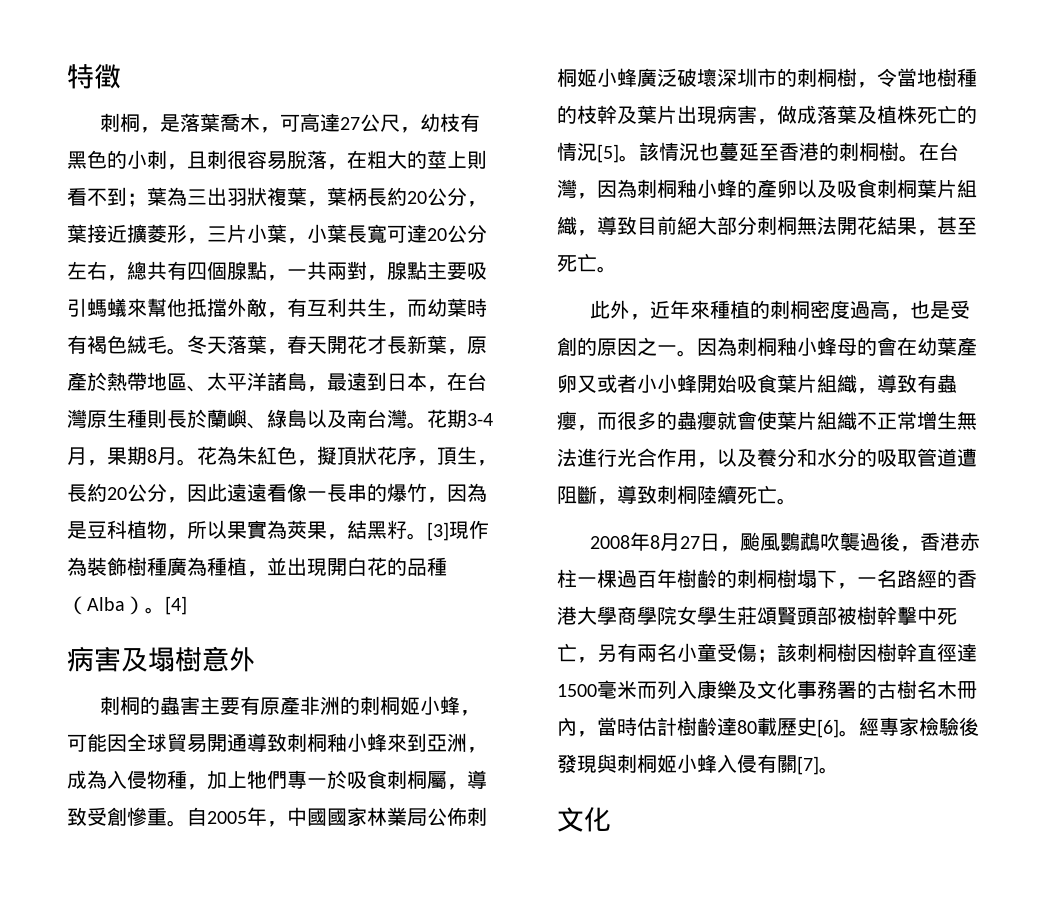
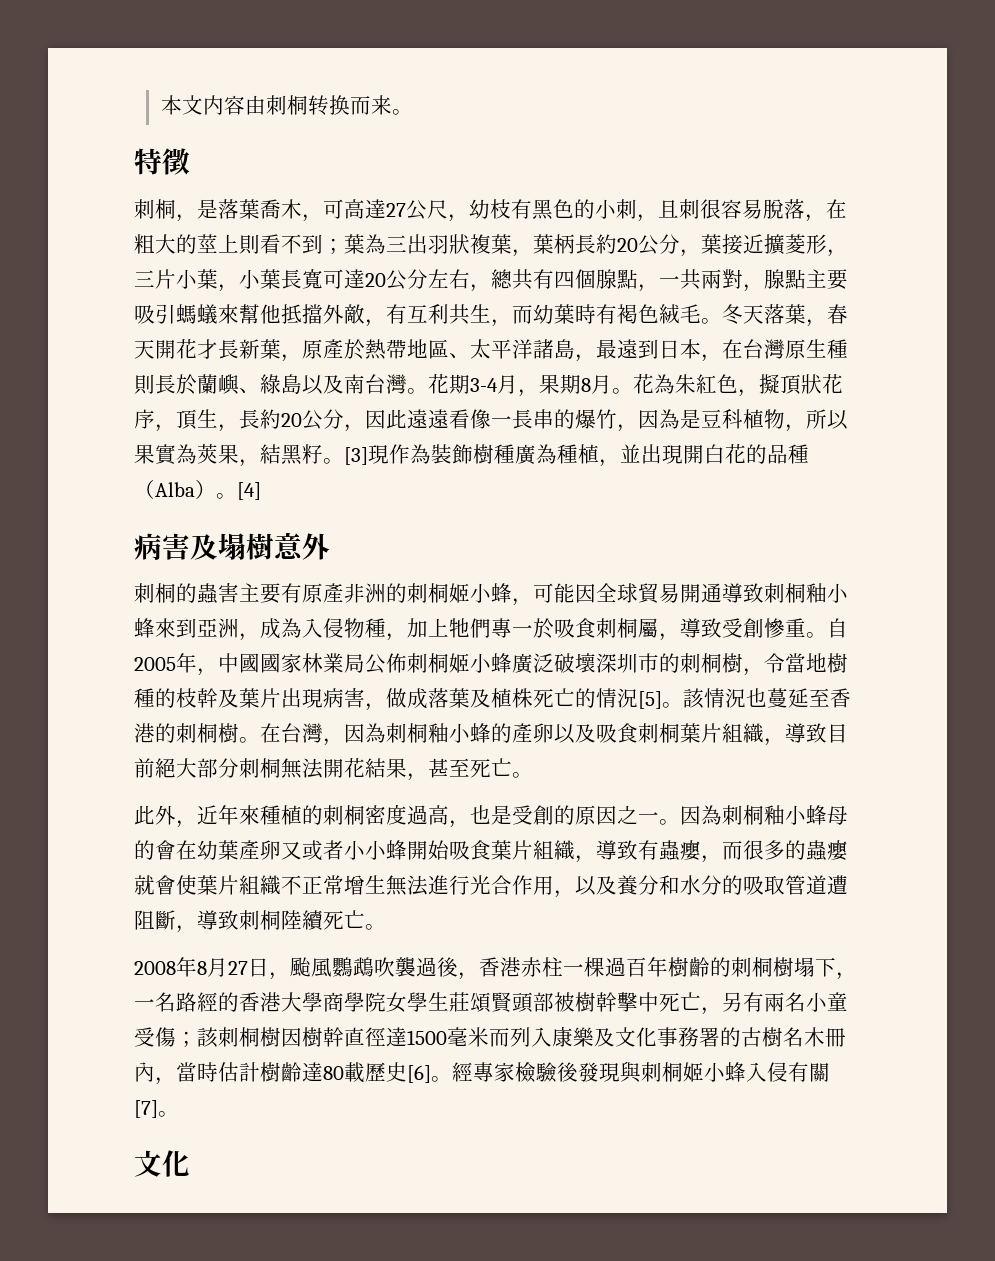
(67, 76) none -> [160,95,413,116] 本文内容由刺桐转换而来。 //

